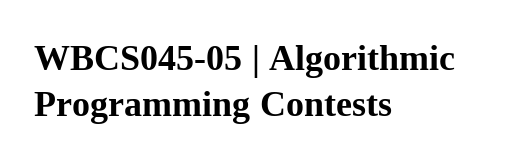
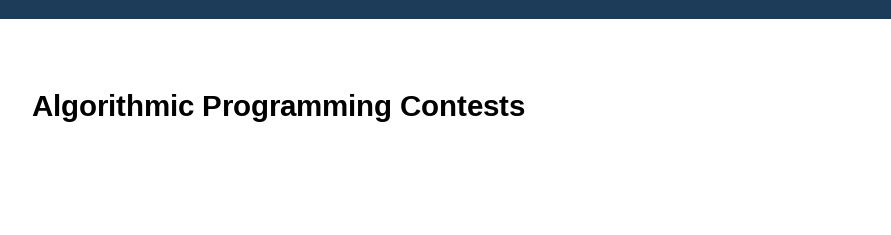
[34,45,260,78] WBCS045-05 | -> (32, 108) none

